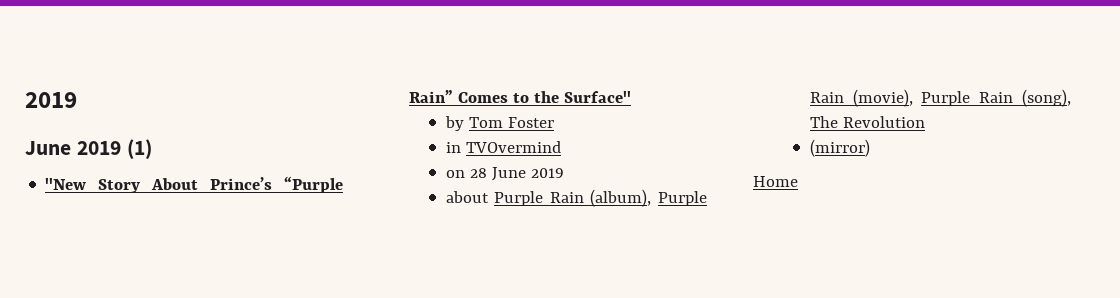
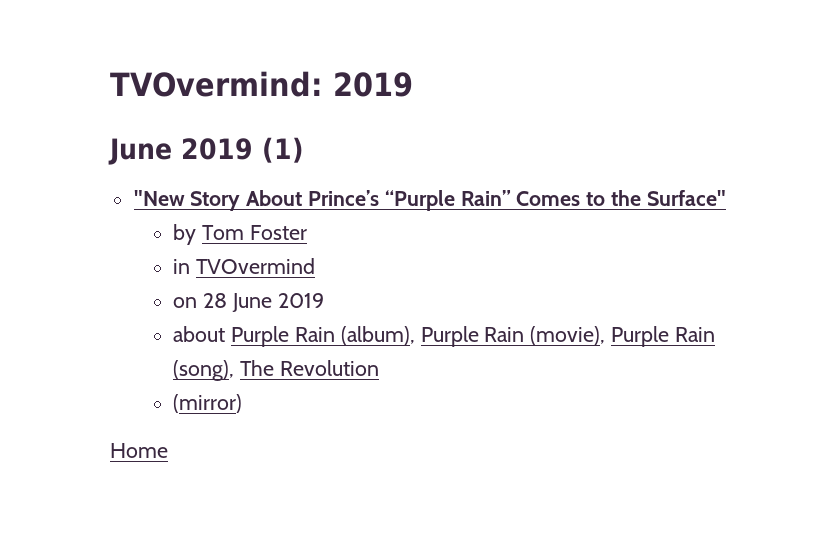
(25, 100) none -> [110,71,323,97] TVOvermind:

